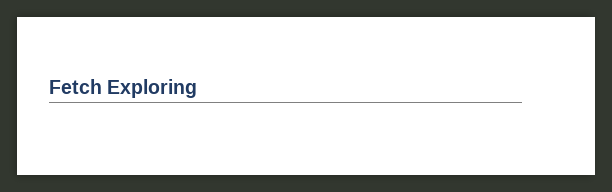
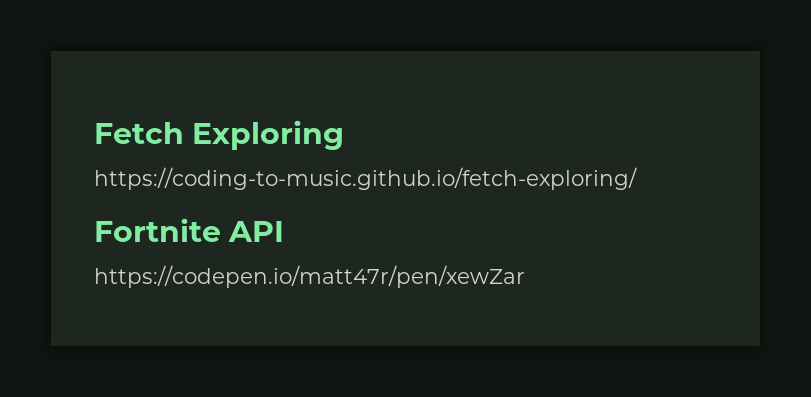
(198, 88) none -> [94,167,637,190] [94,218,285,242] [94,265,525,288] // https://coding-to-music.github.io/fetch-exploring/ // Fortnite API // https://codepen.io/matt47r/pen/xewZar

